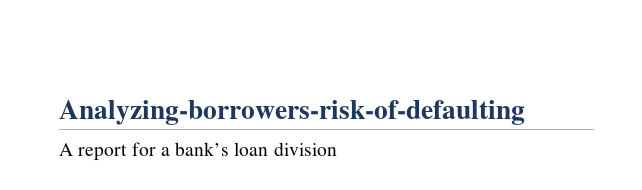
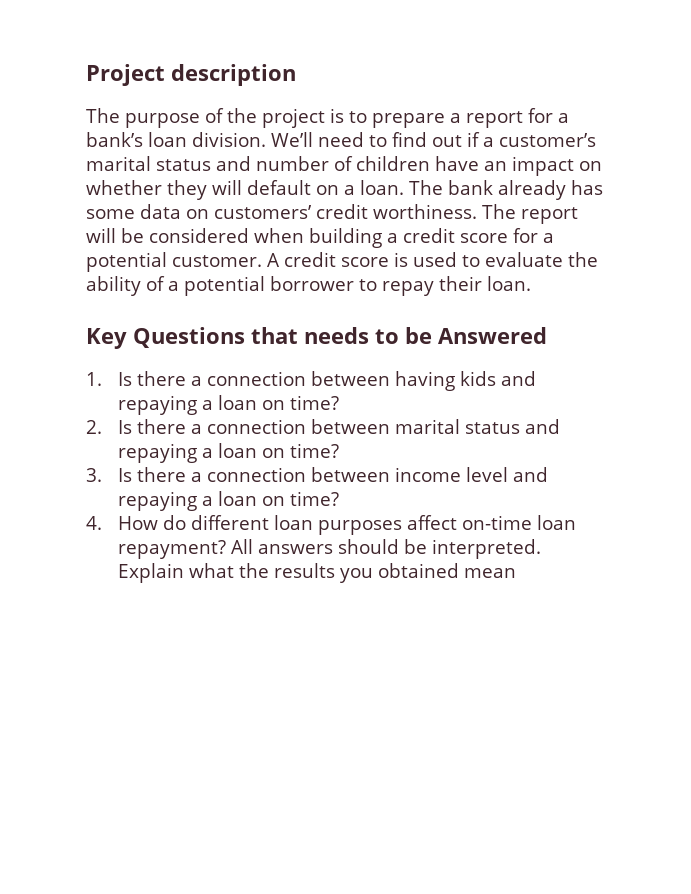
[59,100,525,125] [59,143,73,156] Analyzing-borrowers-risk-of-defaulting // A -> [86,64,296,86] [86,108,461,128] Project description // The purpose of the project is to prepare a
[273,142,337,156] division -> [192,132,596,147] [86,156,602,176] [86,180,603,200] [86,204,578,224] [86,228,554,248] [86,252,598,272] [86,276,531,296] [86,327,547,349] [86,371,537,391] [118,395,340,415] [86,419,561,434] [118,443,340,463] [86,467,549,482] [118,491,340,511] [86,515,577,535] [118,539,542,559] [118,563,517,583] division. We’ll need to find out if a customer’s marital status and number of children have an impact on whether they will default on a loan. The bank already has some data on customers’ credit worthiness. The report will be considered when building a credit score for a potential customer. A credit score is used to evaluate the ability of a potential borrower to repay their loan. // Key Questions that needs to be Answered // 1. Is there a connection between having kids and repaying a loan on time? // 2. Is there a connection between marital status and repaying a loan on time? // 3. Is there a connection between income level and repaying a loan on time? // 4. How do different loan purposes affect on-time loan repayment? All answers should be interpreted. Explain what the results you obtained mean

